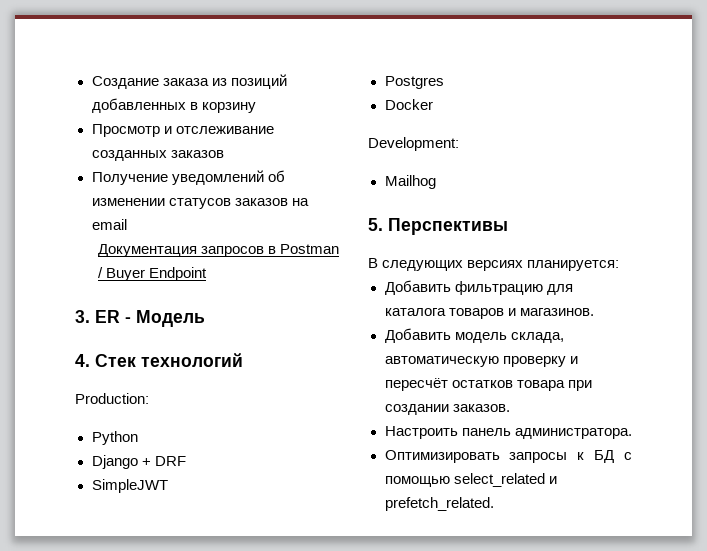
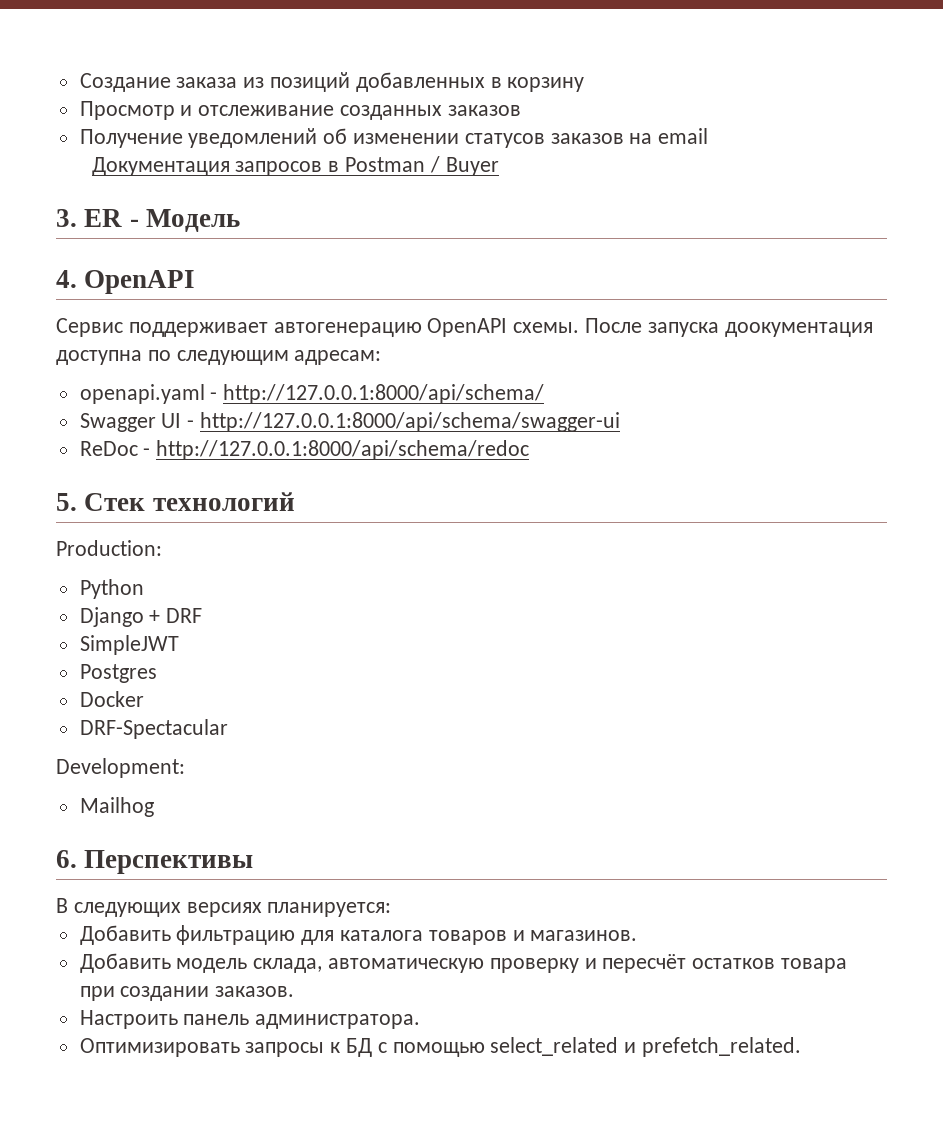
[148,267,207,281] Endpoint -> (499, 166) none
(90, 360) none -> [84,270,196,294] [56,318,873,337] [56,350,382,365] [79,384,545,404] [79,412,621,432] [79,440,530,460] [56,493,77,511] OpenAPI // Сервис поддерживает автогенерацию OpenAPI схемы. После запуска доокументация доступна по следующим адресам: // openapi.yaml - http://127.0.0.1:8000/api/schema/ // Swagger UI - http://127.0.0.1:8000/api/schema/swagger-ui // ReDoc - http://127.0.0.1:8000/api/schema/redoc // 5.
(433, 104) none -> [79,719,228,739] // DRF-Spectacular
[368,218,383,231] 5. -> [56,850,77,868] 6.

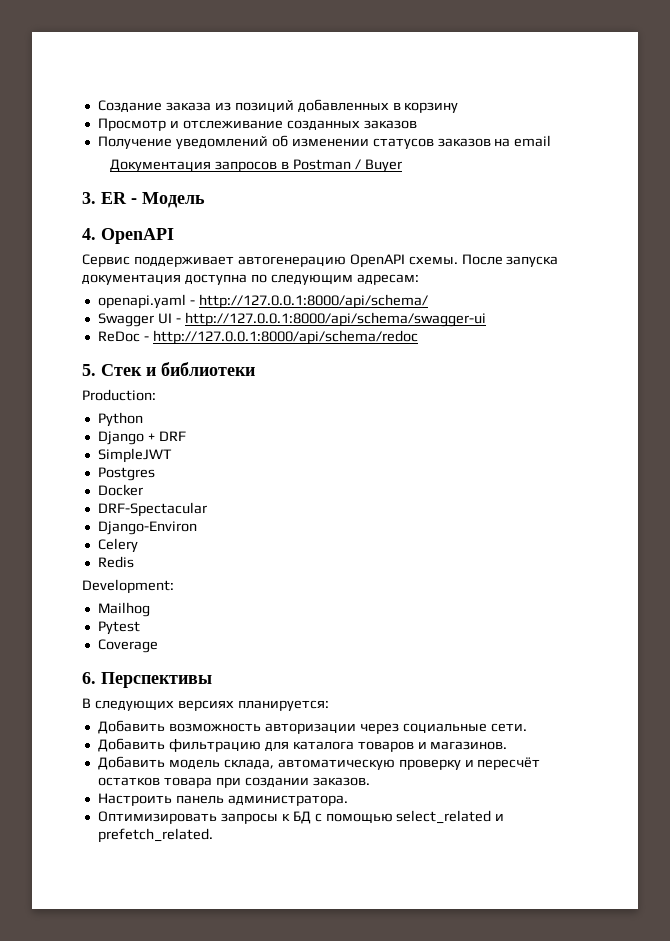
[724,322,873,337] доокументация -> [82,274,181,285] документация
[152,492,295,511] технологий -> [146,362,255,376] и библиотеки
(228, 729) none -> [97,521,197,535] [97,538,138,553] [97,556,134,568] // Django-Environ // Celery // Redis
(154, 807) none -> [97,621,140,635] [97,639,158,653] // Pytest // Сoverage
(392, 909) none -> [97,720,527,734] // Добавить возможность авторизации через социальные сети.

